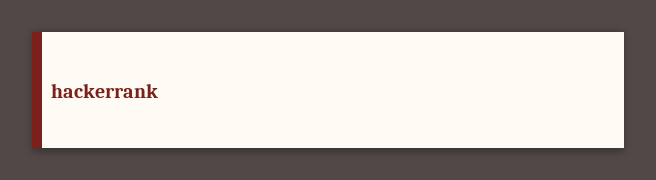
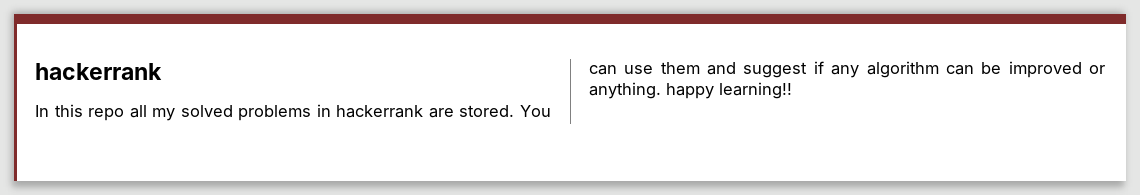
[51,83,158,98] hackerrank -> [35,63,162,80] [35,104,551,121] [589,61,1105,78] [589,82,792,99] hackerrank // In this repo all my solved problems in hackerrank are stored. You can use them and suggest if any algorithm can be improved or anything. happy learning!!

